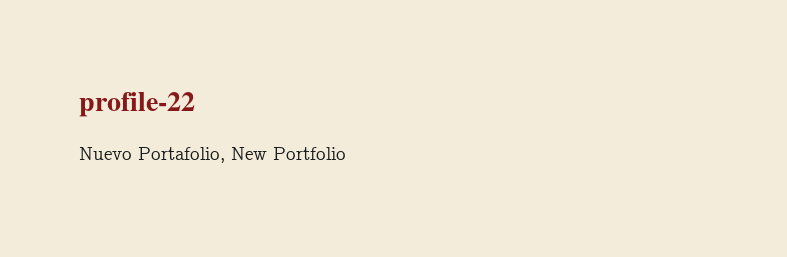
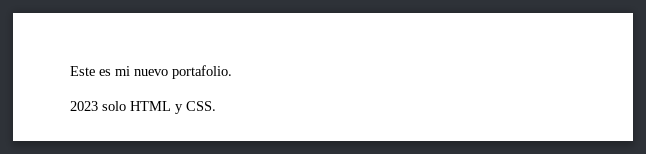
[79,92,195,117] [79,147,346,163] profile-22 // Nuevo Portafolio, New Portfolio -> [70,65,232,79] [70,101,216,114] Este es mi nuevo portafolio. // 2023 solo HTML y CSS.

